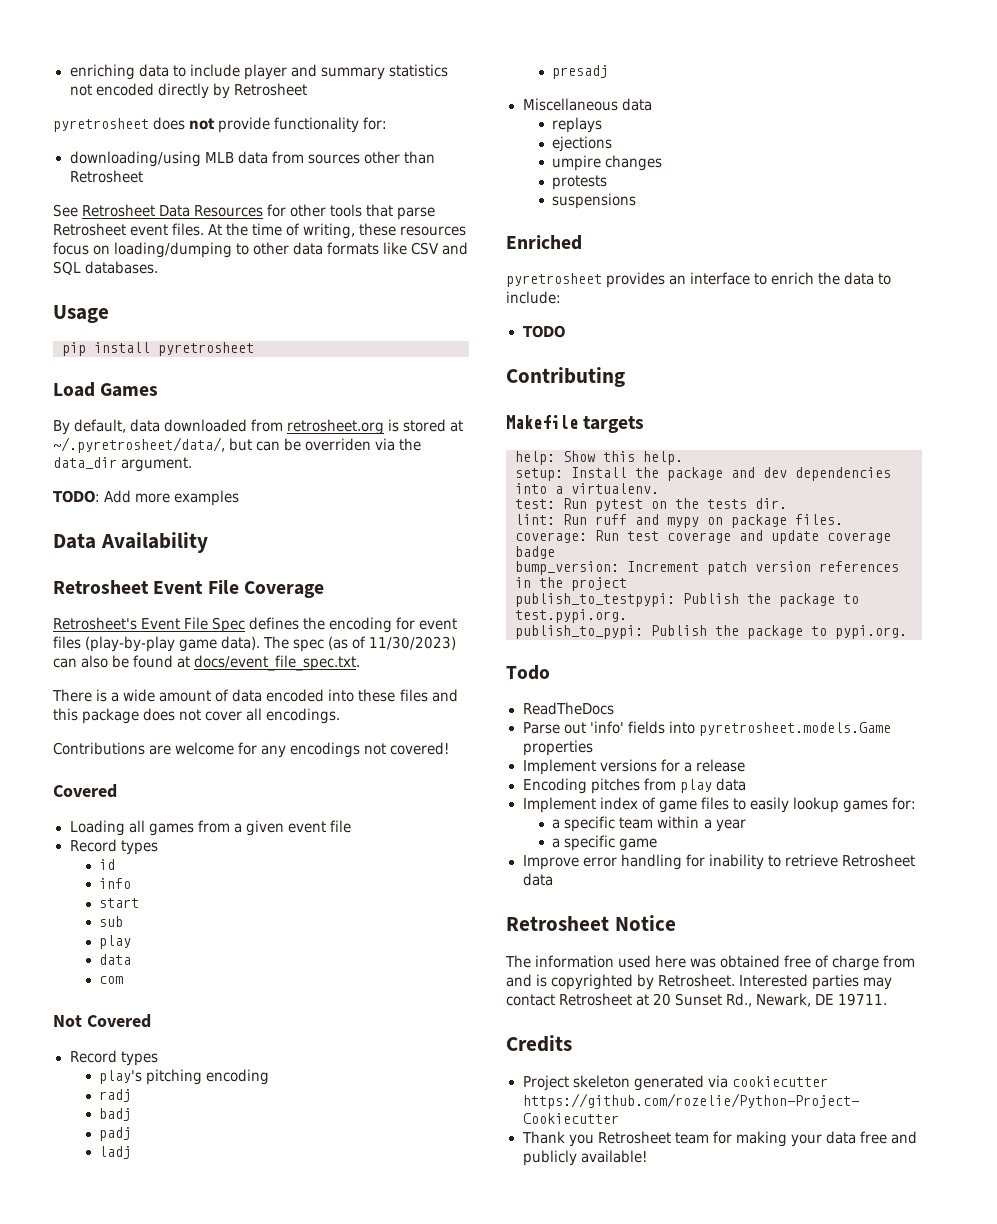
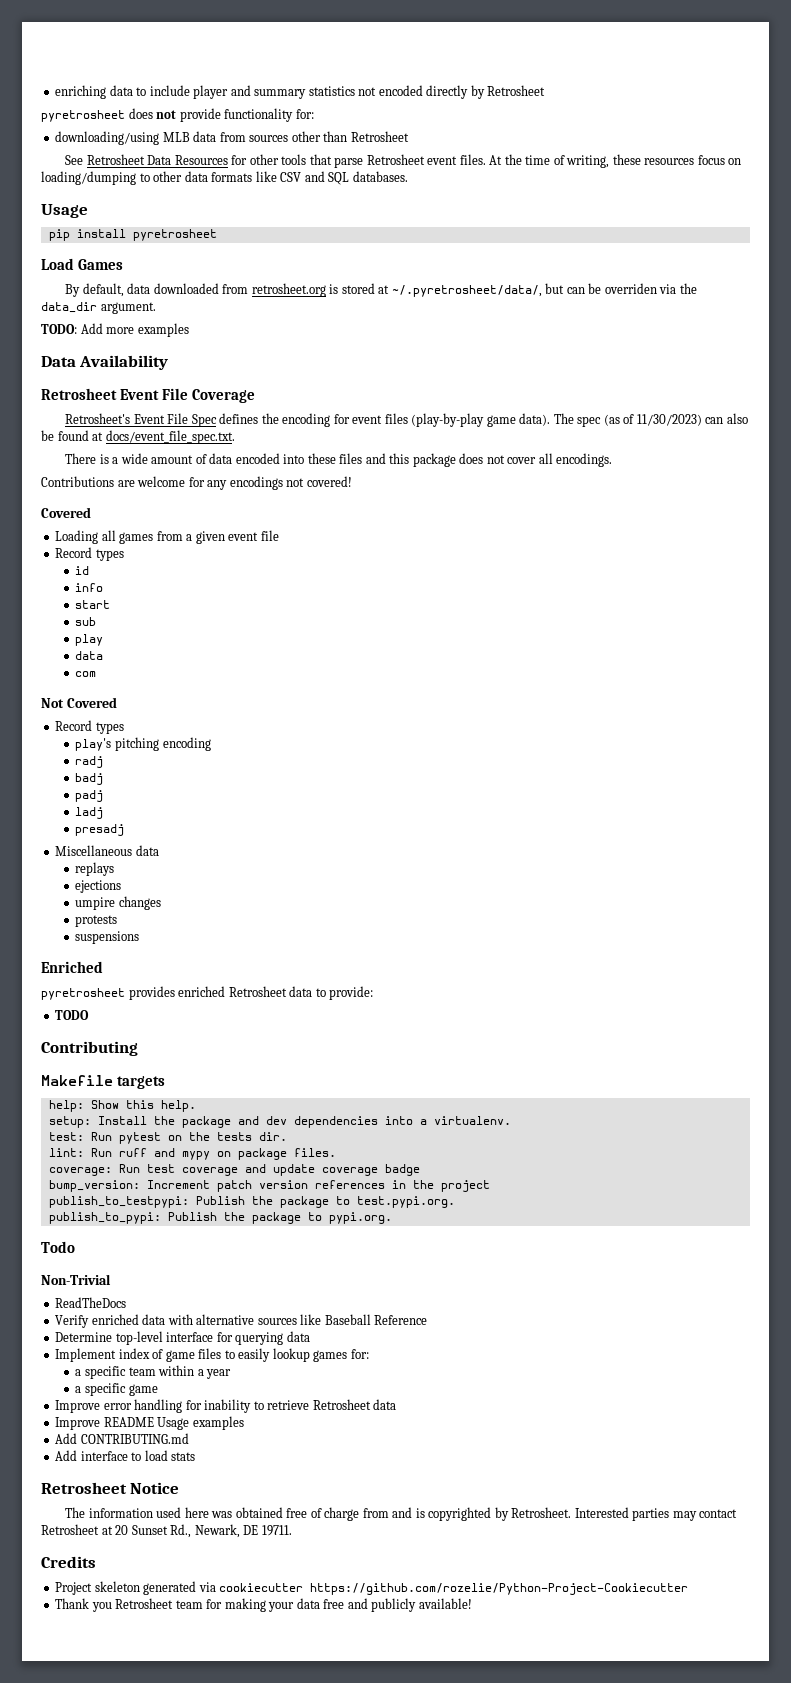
[669,272,892,285] [506,291,561,304] an interface to enrich the data to include: -> [178,986,374,1000] enriched Retrosheet data to provide:
(550, 672) none -> [41,1274,111,1285] // Non-Trivial
[522,721,891,736] [522,740,593,756] [522,759,745,775] [522,778,712,794] Parse out 'info' fields into pyretrosheet.models.Game properties // Implement versions for a release // Encoding pitches from play -> [55,1314,428,1328] [55,1331,284,1345] Verify enriched data with alternative sources like Baseball Reference // Determine top-level interface for querying
(553, 879) none -> [55,1416,244,1430] [55,1433,189,1444] [55,1450,196,1461] // Improve README Usage examples // Add CONTRIBUTING.md // Add interface to load stats

